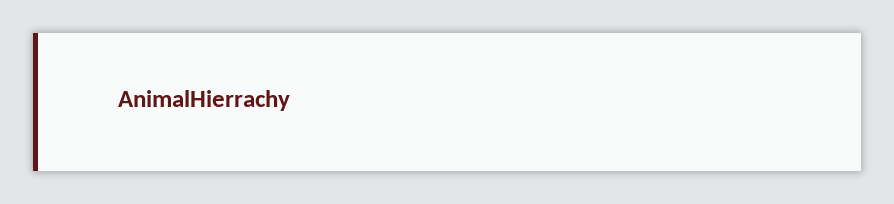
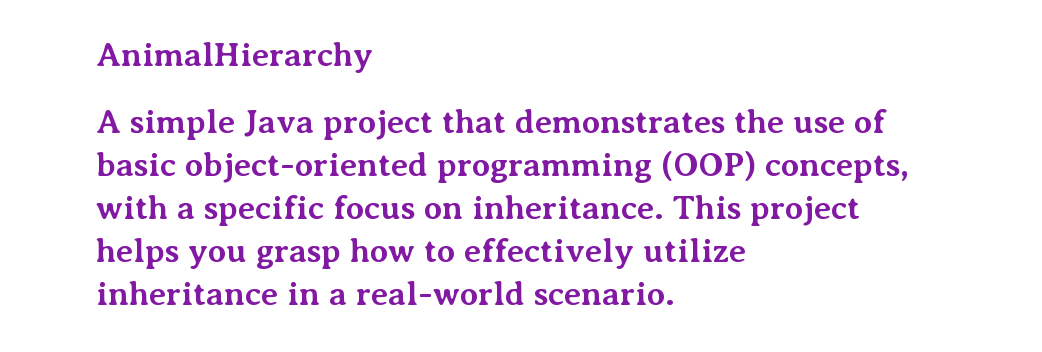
[118,90,290,111] AnimalHierrachy -> [96,42,373,73] [96,109,888,140] [96,151,910,183] [96,195,861,226] [96,238,747,269] [96,281,676,305] AnimalHierarchy // A simple Java project that demonstrates the use of basic object-oriented programming (OOP) concepts, with a specific focus on inheritance. This project helps you grasp how to effectively utilize inheritance in a real-world scenario.

